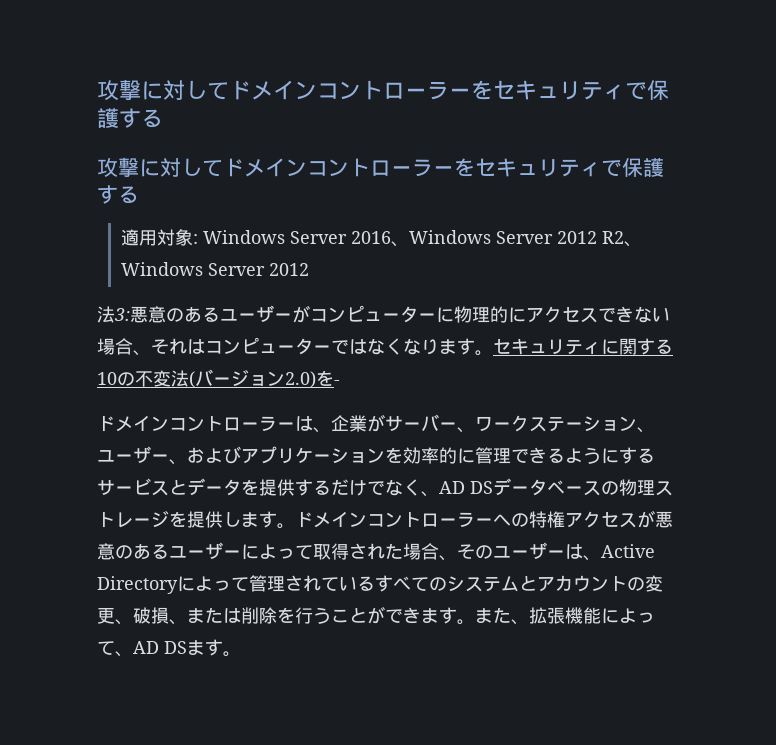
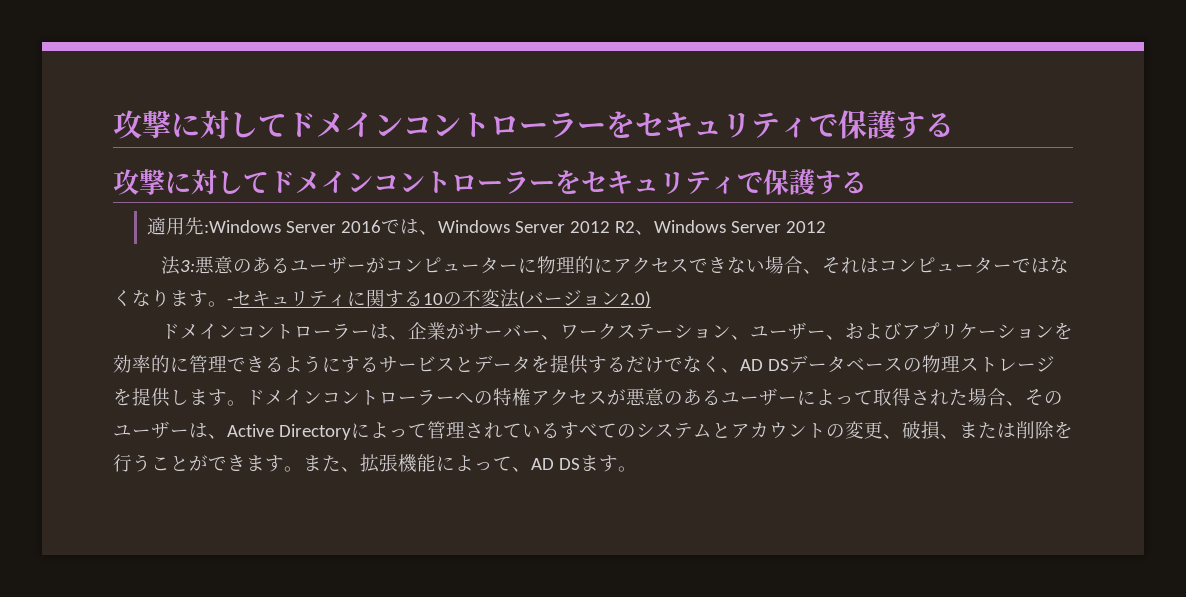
[156,229,285,246] 対象: Windows -> [185,217,282,235] 先:Windows
(391, 237) none -> [381,219,420,234] では
(493, 353) none -> [227,298,233,305] -
[316,370,340,386] を- -> (651, 299) none

